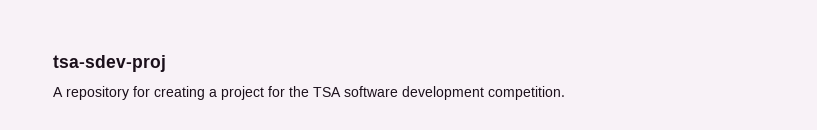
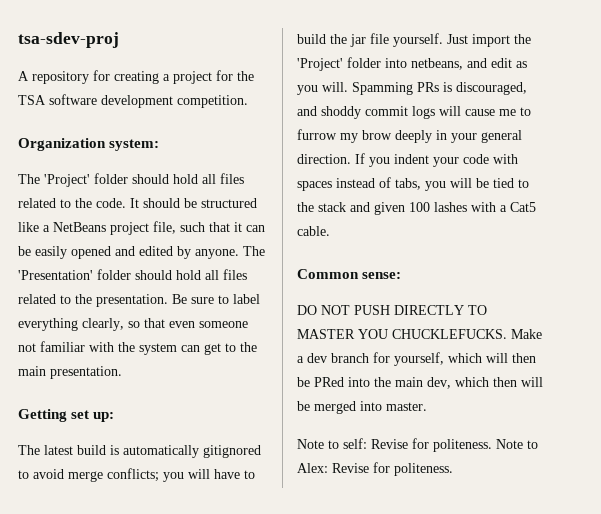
(565, 93) none -> [18,138,160,151] [18,173,244,187] [18,198,257,208] [18,221,265,235] [18,246,265,259] [18,269,247,280] [18,294,260,307] [18,318,248,331] [18,341,257,355] [18,366,122,379] [18,409,115,422] [18,445,261,458] [18,468,255,482] [297,33,531,47] [297,57,527,71] [297,82,527,95] [297,106,531,119] [297,129,522,143] [297,153,518,167] [297,177,529,191] [297,202,536,215] [297,226,330,236] [297,269,402,279] [297,305,487,315] [297,329,542,339] [297,352,536,366] [297,377,543,389] [297,401,427,414] [297,438,538,452] [297,462,453,476] // Organization system: // The 'Project' folder should hold all files related to the code. It should be structured like a NetBeans project file, such that it can be easily opened and edited by anyone. The 'Presentation' folder should hold all files related to the presentation. Be sure to label everything clearly, so that even someone not familiar with the system can get to the main presentation. // Getting set up: // The latest build is automatically gitignored to avoid merge conflicts; you will have to build the jar file yourself. Just import the 'Project' folder into netbeans, and edit as you will. Spamming PRs is discouraged, and shoddy commit logs will cause me to furrow my brow deeply in your general direction. If you indent your code with spaces instead of tabs, you will be tied to the stack and given 100 lashes with a Cat5 cable. // Common sense: // DO NOT PUSH DIRECTLY TO MASTER YOU CHUCKLEFUCKS. Make a dev branch for yourself, which will then be PRed into the main dev, which then will be merged into master. // Note to self: Revise for politeness. Note to Alex: Revise for politeness.

